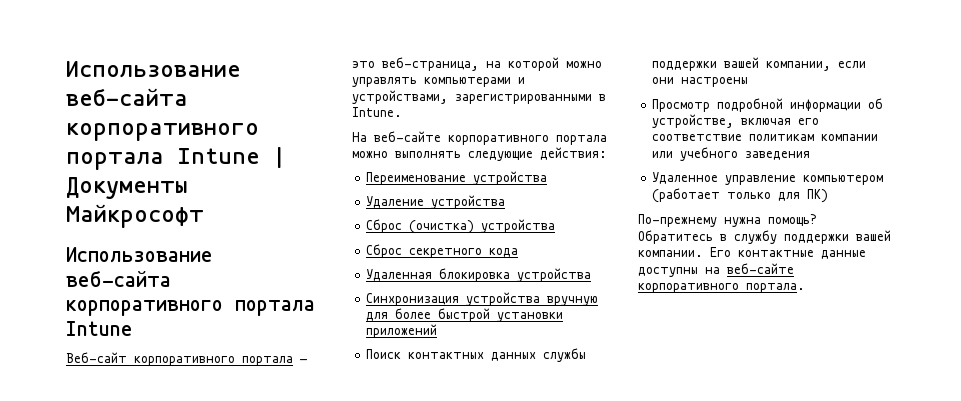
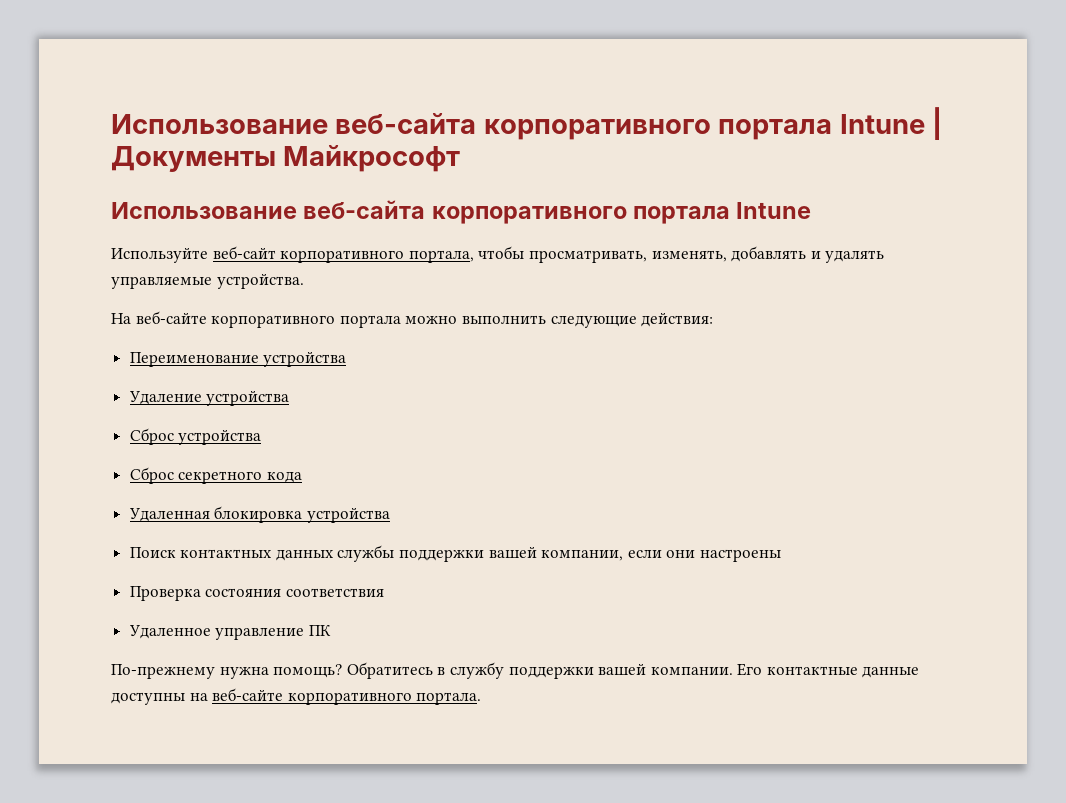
[66,352,307,366] [352,57,602,71] [352,77,525,87] [352,90,606,104] [352,107,402,117] Веб-сайт корпоративного портала — это веб-страница, на которой можно управлять компьютерами и устройствами, зарегистрированными в Intune. -> [111,246,885,263] [111,273,304,289] Используйте веб-сайт корпоративного портала, чтобы просматривать, изменять, добавлять и удалять управляемые устройства.
[395,151,461,159] выполнять -> [461,315,546,324] выполнить
[409,220,475,234] (очистка) -> (174, 436) none
[366,292,599,306] [366,308,564,322] [366,324,438,338] // Синхронизация устройства вручную для более быстрой установки приложений -> (390, 515) none
[652,98,884,112] [652,114,820,128] [652,134,879,142] [652,147,811,161] [652,172,884,185] [652,188,829,203] Просмотр подробной информации об устройстве, включая его соответствие политикам компании или учебного заведения // Удаленное управление компьютером (работает только для ПК) -> [129,586,384,601] [128,625,331,640] Проверка состояния соответствия // Удаленное управление ПК

